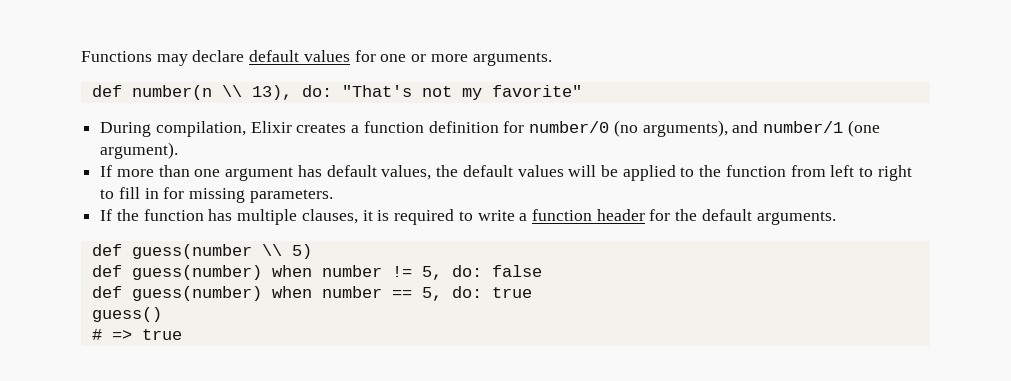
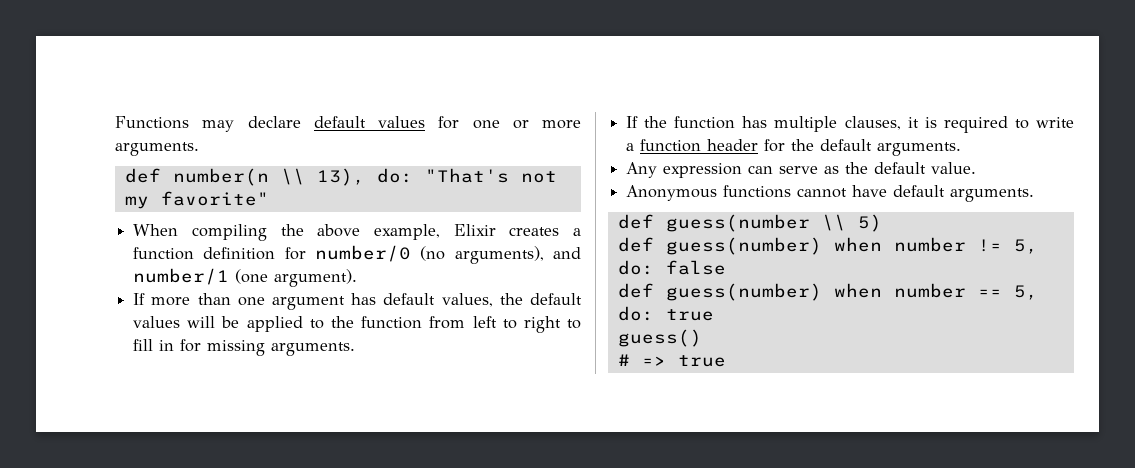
[100,121,246,137] During compilation, -> [133,224,440,241] When compiling the above example,
[249,189,333,203] parameters. -> [271,342,356,356] arguments.
(836, 218) none -> [626,162,977,178] [626,185,1035,202] // Any expression can serve as the default value. // Anonymous functions cannot have default arguments.

